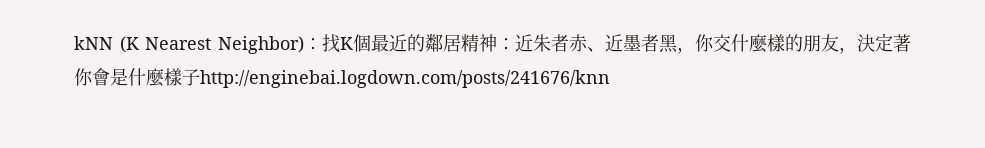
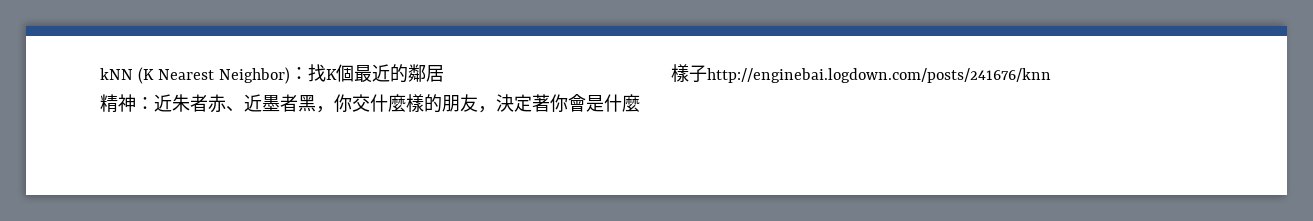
(461, 43) none -> (444, 73) //

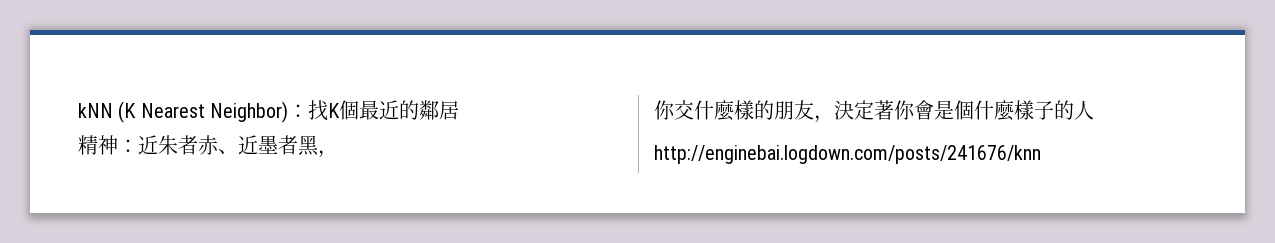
(334, 109) none -> (338, 154) //
(604, 103) none -> [954,100,974,120] 個
(707, 74) none -> [1054,100,1094,120] 的人 //

